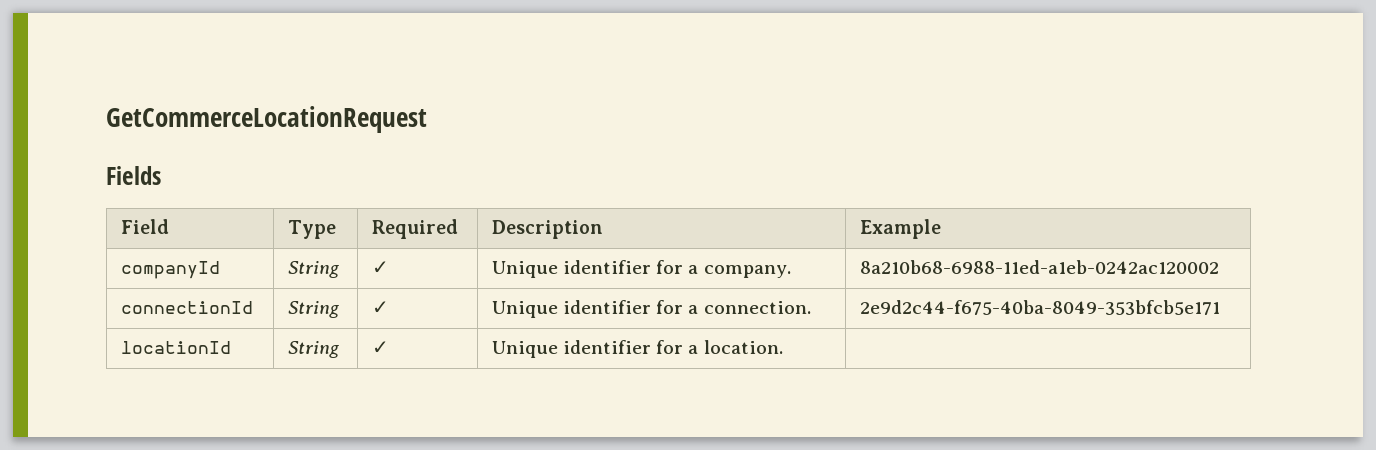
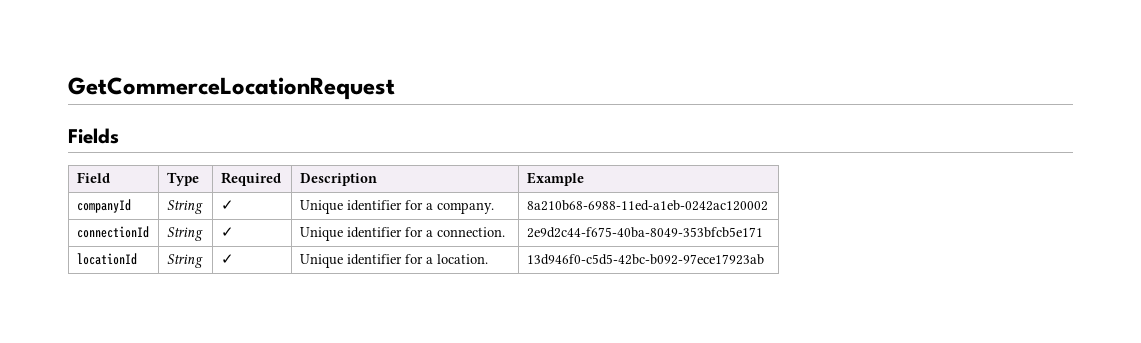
(783, 347) none -> [526,254,764,265] 13d946f0-c5d5-42bc-b092-97ece17923ab

